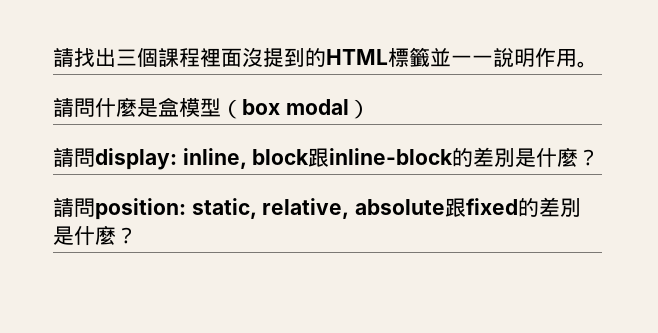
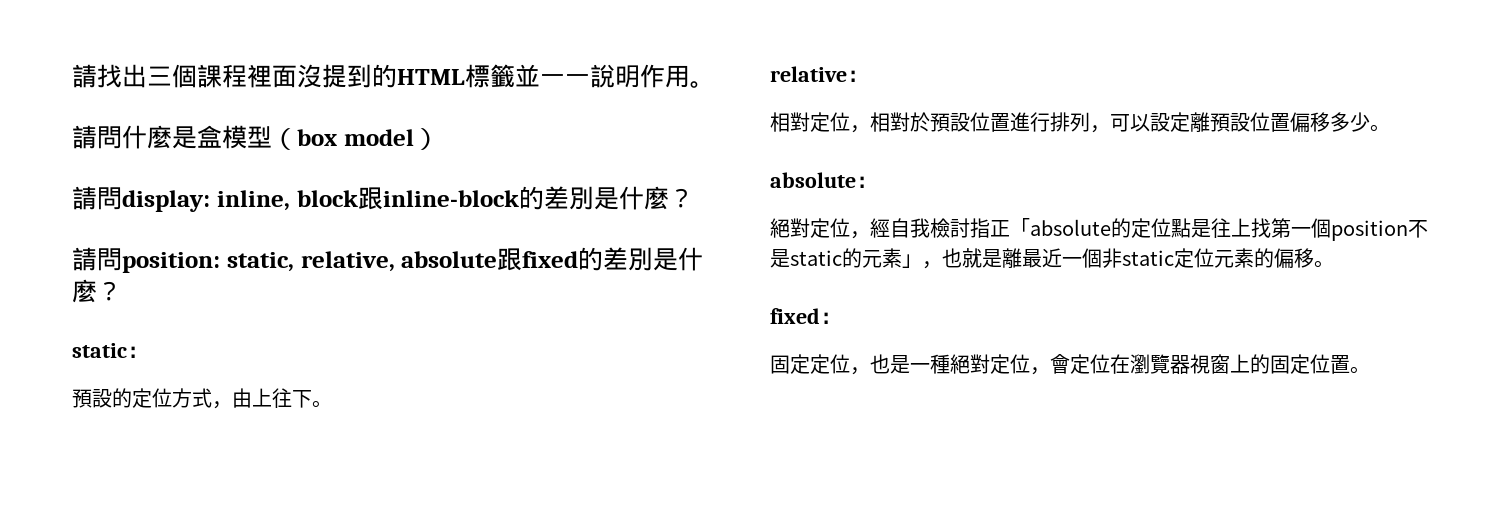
[285,99,349,115] modal -> [343,129,414,146] model
(137, 235) none -> [72,343,149,358] [72,388,332,409] [770,66,869,82] [770,112,1390,133] [770,172,878,188] [770,218,1428,241] [770,248,1334,269] [770,308,842,324] [770,354,1370,375] // static： // 預設的定位方式，由上往下。 // relative： // 相對定位，相對於預設位置進行排列，可以設定離預設位置偏移多少。 // absolute： // 絕對定位，經自我檢討指正「absolute的定位點是往上找第一個position不是static的元素」，也就是離最近一個非static定位元素的偏移。 // fixed： // 固定定位，也是一種絕對定位，會定位在瀏覽器視窗上的固定位置。

